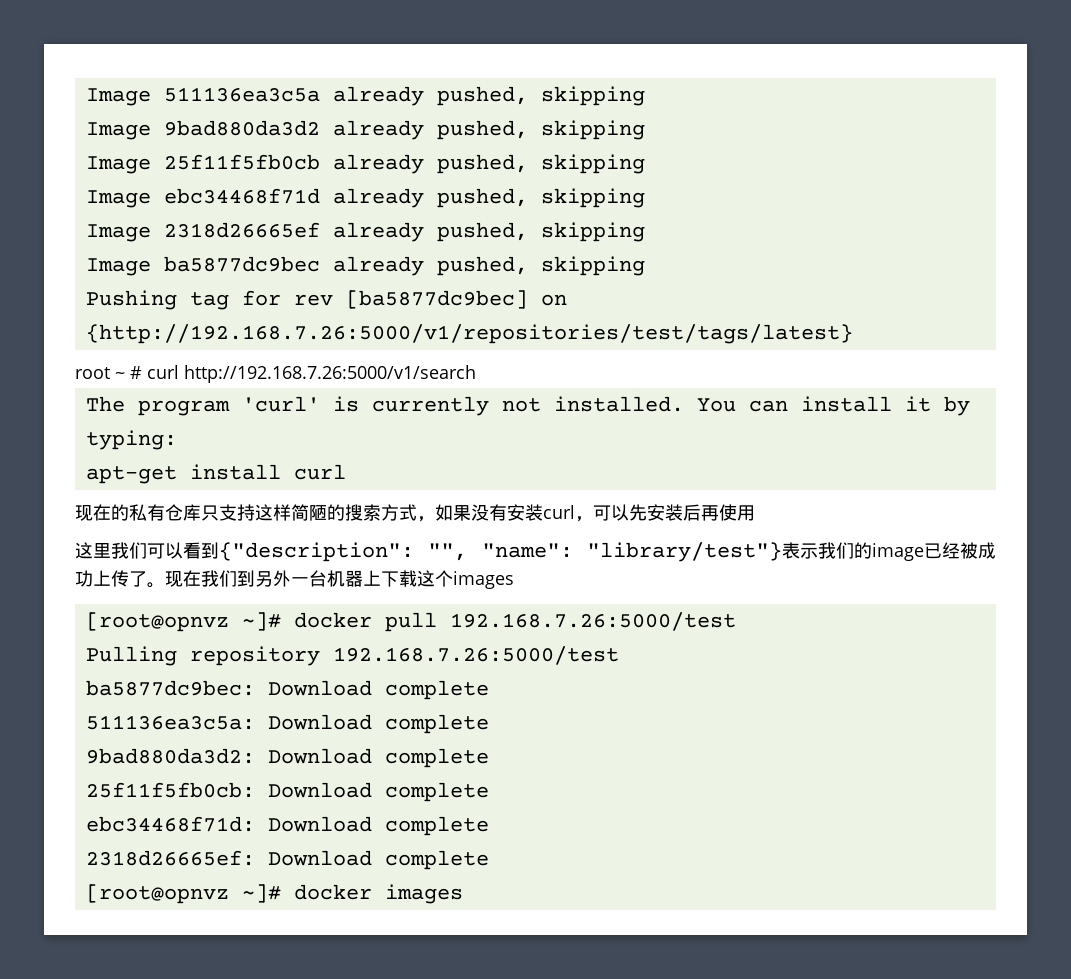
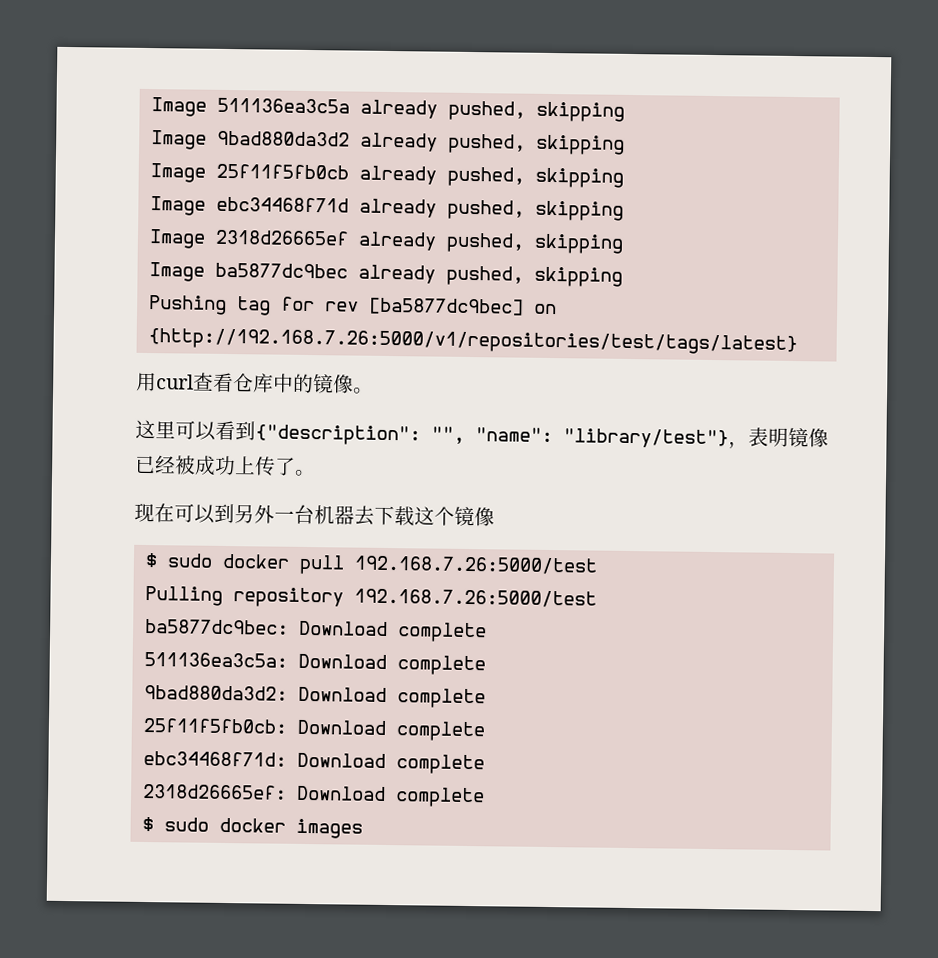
[75,365,476,383] [85,396,970,416] [85,430,177,450] [85,464,346,484] [75,504,755,522] root ~ # curl http://192.168.7.26:5000/v1/search // The program 'curl' is currently not installed. You can install it by typing: // apt-get install curl // 现在的私有仓库只支持这样简陋的搜索方式，如果没有安装curl，可以先安装后再使用 -> [136,372,374,394] 用curl查看仓库中的镜像。
[111,542,147,559] 我们 -> (176, 430) none
[782,542,924,561] 表示我们的image -> [728,427,829,449] ，表明镜像
[165,570,237,587] 现在我们 -> [134,502,215,524] // 现在可以
[363,570,381,586] 上 -> [354,505,375,526] 去
[453,571,514,589] [85,612,281,632] images // [root@opnvz ~]# -> [454,506,495,527] [144,552,213,568] 镜像 // $ sudo
[85,884,281,904] [root@opnvz ~]# -> [141,816,209,832] $ sudo

